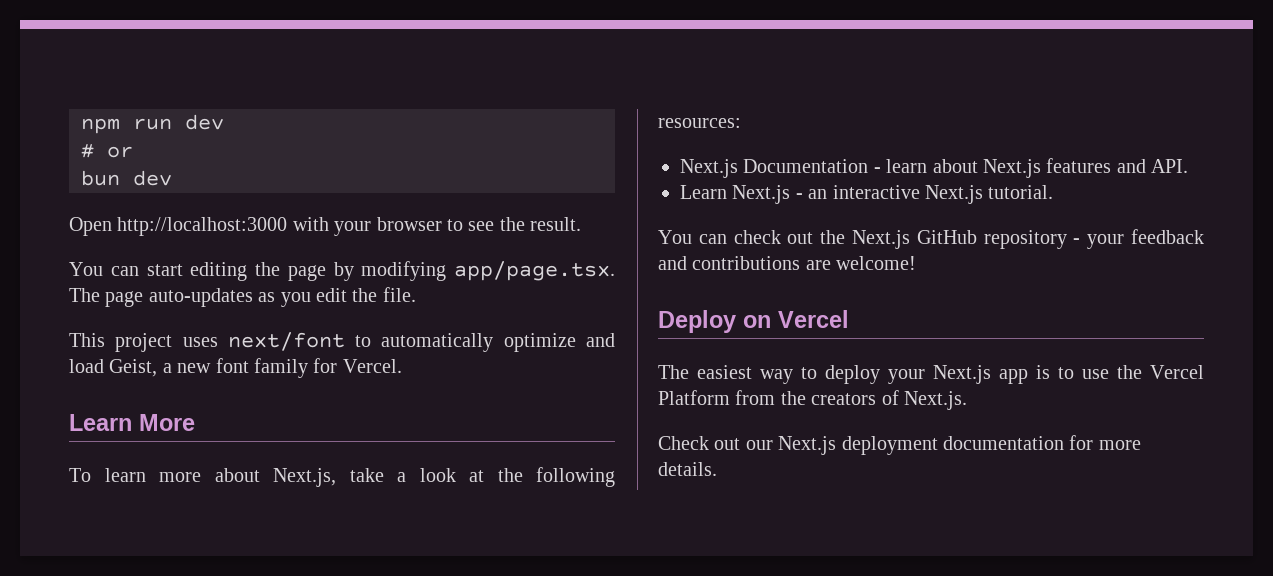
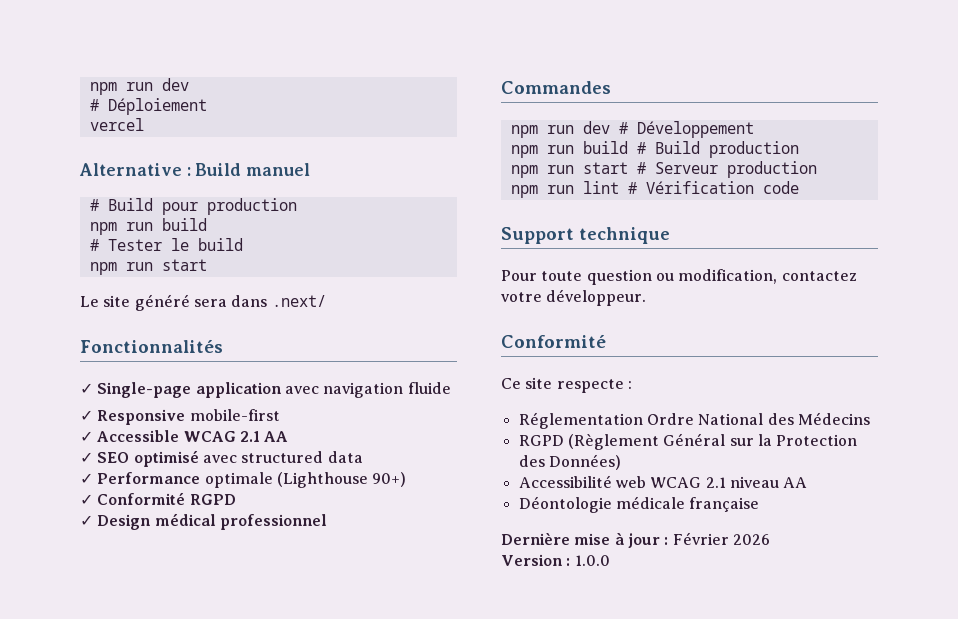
[107,146,133,158] [81,170,172,186] [69,217,582,236] [69,261,615,281] [69,287,416,307] [69,332,615,352] [69,358,402,378] [69,414,195,431] [69,467,615,487] [658,118,741,128] [680,158,1189,178] [680,185,1054,204] [658,229,1204,249] [658,256,917,270] [658,310,849,333] [658,365,1204,384] [658,390,967,410] [658,435,1141,455] [658,462,717,476] or // bun dev // Open http://localhost:3000 with your browser to see the result. // You can start editing the page by modifying app/page.tsx. The page auto-updates as you edit the file. // This project uses next/font to automatically optimize and load Geist, a new font family for Vercel. // Learn More // To learn more about Next.js, take a look at the following resources: // Next.js Documentation - learn about Next.js features and API. // Learn Next.js - an interactive Next.js tutorial. // You can check out the Next.js GitHub repository - your feedback and contributions are welcome! // Deploy on Vercel // The easiest way to deploy your Next.js app is to use the Vercel Platform from the creators of Next.js. // Check out our Next.js deployment documentation for more details. -> [107,98,207,115] [89,118,144,131] [79,163,311,176] [89,198,297,215] [89,218,207,235] [89,238,243,251] [89,259,207,275] [80,294,326,311] [80,339,223,353] [80,382,451,398] [80,409,280,425] [80,430,289,442] [80,450,363,467] [80,472,407,488] [80,492,236,505] [80,513,327,530] [501,81,611,94] [510,121,754,138] [510,141,799,158] [510,161,817,178] [510,181,799,198] [501,227,670,244] [501,269,857,285] [501,289,647,306] [501,334,606,348] [501,377,632,393] [518,412,870,429] [518,433,858,450] [518,454,621,470] [518,475,808,488] [518,496,760,513] [501,532,770,548] [501,554,610,566] Déploiement // vercel // Alternative : Build manuel // # Build pour production // npm run build // # Tester le build // npm run start // Le site généré sera dans .next/ // Fonctionnalités // ✓ Single-page application avec navigation fluide // ✓ Responsive mobile-first // ✓ Accessible WCAG 2.1 AA // ✓ SEO optimisé avec structured data // ✓ Performance optimale (Lighthouse 90+) // ✓ Conformité RGPD // ✓ Design médical professionnel // Commandes // npm run dev # Développement // npm run build # Build production // npm run start # Serveur production // npm run lint # Vérification code // Support technique // Pour toute question ou modification, contactez votre développeur. // Conformité // Ce site respecte : // Réglementation Ordre National des Médecins // RGPD (Règlement Général sur la Protection des Données) // Accessibilité web WCAG 2.1 niveau AA // Déontologie médicale française // Dernière mise à jour : Février 2026 // Version : 1.0.0

